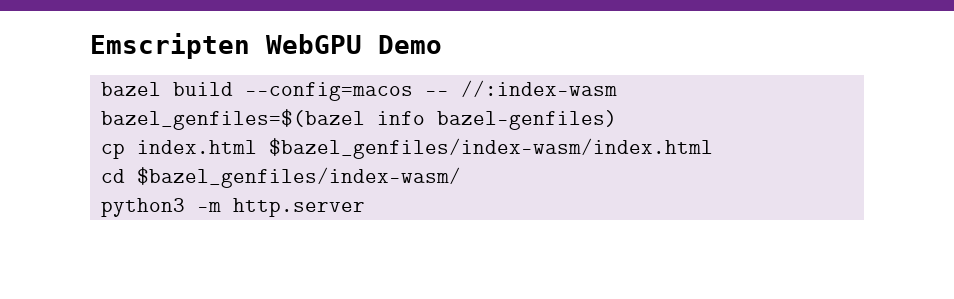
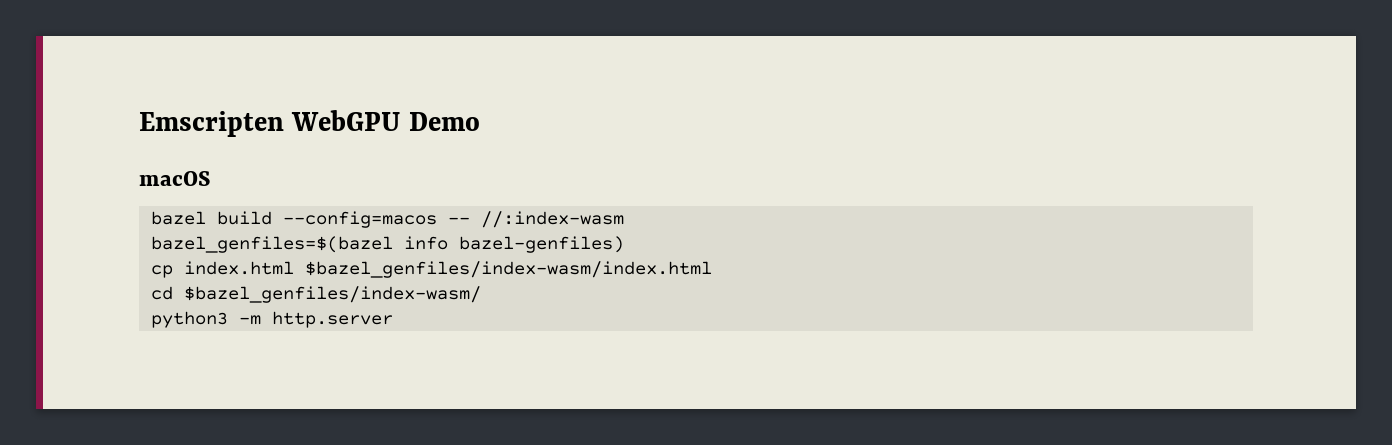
(442, 44) none -> [139,171,211,186] // macOS

